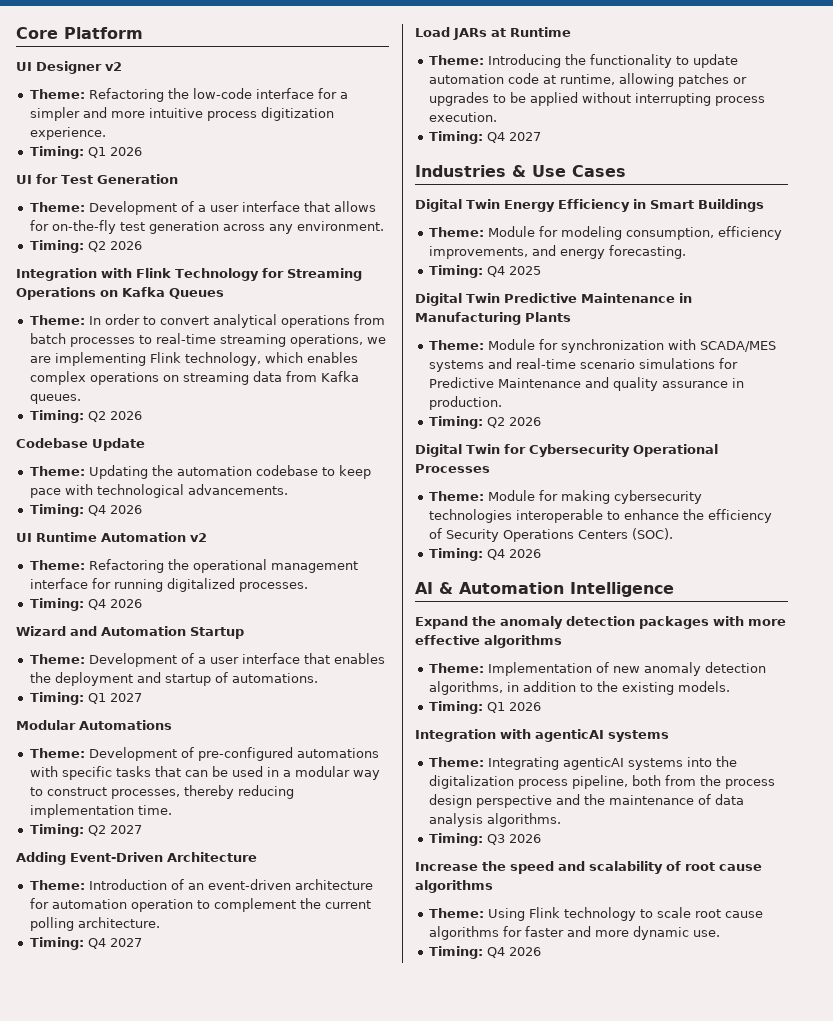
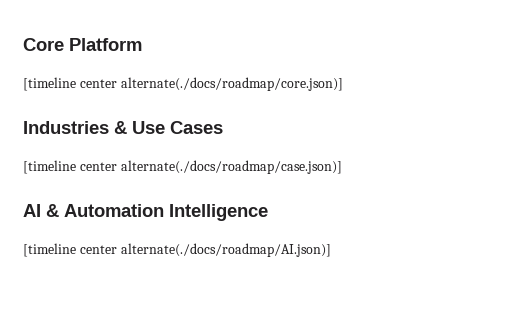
[16,61,122,74] [29,88,348,102] [29,107,334,121] [29,127,106,140] [29,146,142,159] [16,174,178,184] [29,201,376,215] [29,220,384,234] [29,240,142,253] [16,268,362,281] [16,287,224,300] [29,314,385,328] [29,333,386,347] [29,352,358,366] [29,371,359,385] [29,394,81,404] [29,410,142,423] [16,438,145,451] [29,465,371,479] [29,484,288,498] [29,504,142,517] [16,532,207,542] [29,559,358,573] [29,578,308,592] [29,598,142,611] [16,626,244,639] [29,653,385,667] [29,672,318,686] [29,692,142,705] [16,720,172,730] [29,747,379,761] [29,766,380,780] [29,785,294,799] [29,804,172,818] [29,824,142,837] [16,852,257,865] [29,879,373,890] [29,898,371,912] [29,917,160,931] [29,937,142,950] [415,27,571,40] [428,54,738,68] [428,73,747,87] [428,92,765,106] [428,112,497,122] [428,131,541,144] [415,165,626,177] [415,199,764,212] [428,226,782,240] [428,245,686,259] [428,265,541,278] [415,293,692,306] [415,312,571,325] [428,339,776,353] [428,358,738,372] [428,377,744,391] [428,396,502,410] [428,416,541,429] [415,444,718,457] [415,464,490,473] [428,490,702,504] [428,509,772,523] [428,528,673,542] [428,548,541,561] [415,582,674,597] [415,616,786,629] [415,635,562,648] [428,662,766,676] [428,681,730,695] [428,701,541,714] [415,729,669,742] [428,756,737,770] [428,775,775,789] [428,794,744,808] [428,813,561,827] [428,833,541,846] [415,861,762,874] [415,880,493,893] [428,907,763,921] [428,926,720,940] [428,946,541,959] UI Designer v2 // Theme: Refactoring the low-code interface for a simpler and more intuitive process digitization experience. // Timing: Q1 2026 // UI for Test Generation // Theme: Development of a user interface that allows for on-the-fly test generation across any environment. // Timing: Q2 2026 // Integration with Flink Technology for Streaming Operations on Kafka Queues // Theme: In order to convert analytical operations from batch processes to real-time streaming operations, we are implementing Flink technology, which enables complex operations on streaming data from Kafka queues. // Timing: Q2 2026 // Codebase Update // Theme: Updating the automation codebase to keep pace with technological advancements. // Timing: Q4 2026 // UI Runtime Automation v2 // Theme: Refactoring the operational management interface for running digitalized processes. // Timing: Q4 2026 // Wizard and Automation Startup // Theme: Development of a user interface that enables the deployment and startup of automations. // Timing: Q1 2027 // Modular Automations // Theme: Development of pre-configured automations with specific tasks that can be used in a modular way to construct processes, thereby reducing implementation time. // Timing: Q2 2027 // Adding Event-Driven Architecture // Theme: Introduction of an event-driven architecture for automation operation to complement the current polling architecture. // Timing: Q4 2027 // Load JARs at Runtime // Theme: Introducing the functionality to update automation code at runtime, allowing patches or upgrades to be applied without interrupting process execution. // Timing: Q4 2027 // Industries & Use Cases // Digital Twin Energy Efficiency in Smart Buildings // Theme: Module for modeling consumption, efficiency improvements, and energy forecasting. // Timing: Q4 2025 // Digital Twin Predictive Maintenance in Manufacturing Plants // Theme: Module for synchronization with SCADA/MES systems and real-time scenario simulations for Predictive Maintenance and quality assurance in production. // Timing: Q2 2026 // Digital Twin for Cybersecurity Operational Processes // Theme: Module for making cybersecurity technologies interoperable to enhance the efficiency of Security Operations Centers (SOC). // Timing: Q4 2026 // AI & Automation Intelligence // Expand the anomaly detection packages with more effective algorithms // Theme: Implementation of new anomaly detection algorithms, in addition to the existing models. // Timing: Q1 2026 // Integration with agenticAI systems // Theme: Integrating agenticAI systems into the digitalization process pipeline, both from the process design perspective and the maintenance of data analysis algorithms. // Timing: Q3 2026 // Increase the speed and scalability of root cause algorithms // Theme: Using Flink technology to scale root cause algorithms for faster and more dynamic use. // Timing: Q4 2026 -> [23,77,343,91] [23,121,223,134] [23,160,342,174] [23,204,268,221] [23,243,331,257] [timeline center alternate(./docs/roadmap/core.json)] // Industries & Use Cases // [timeline center alternate(./docs/roadmap/case.json)] // AI & Automation Intelligence // [timeline center alternate(./docs/roadmap/AI.json)]

